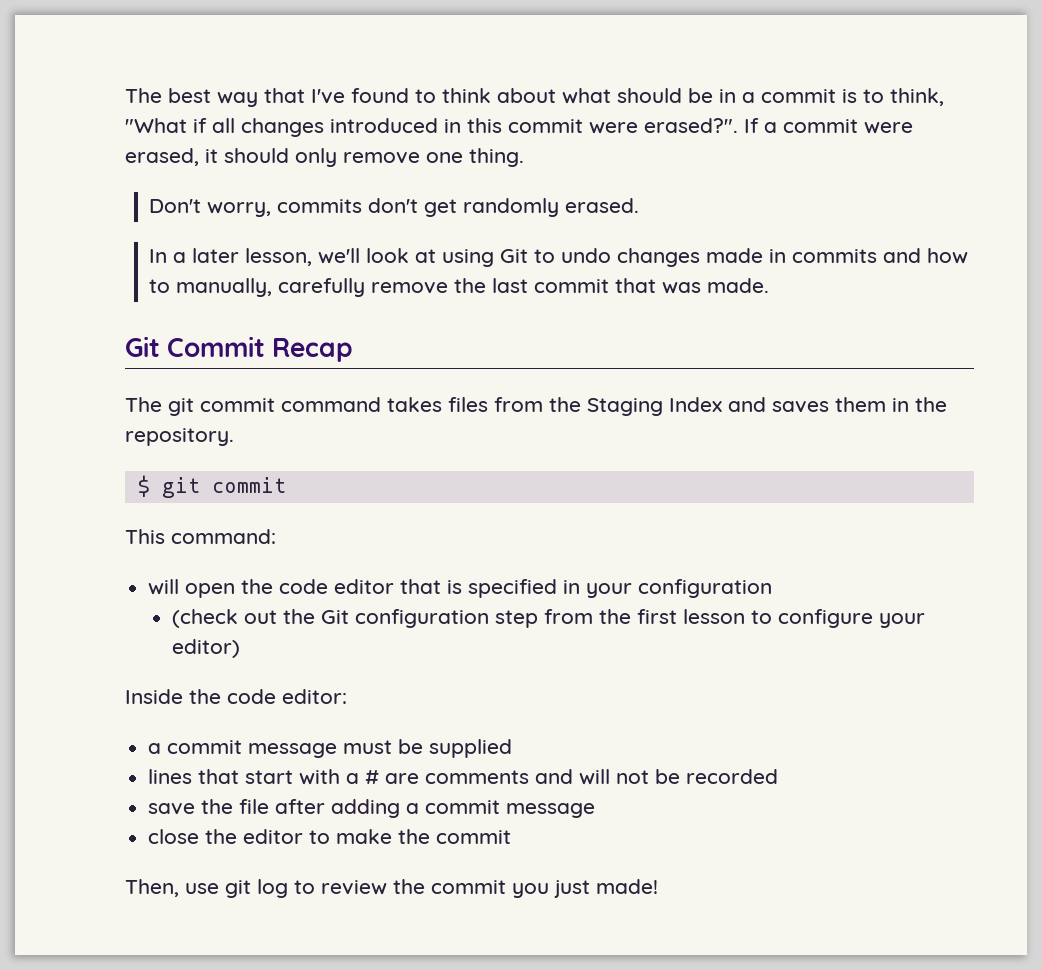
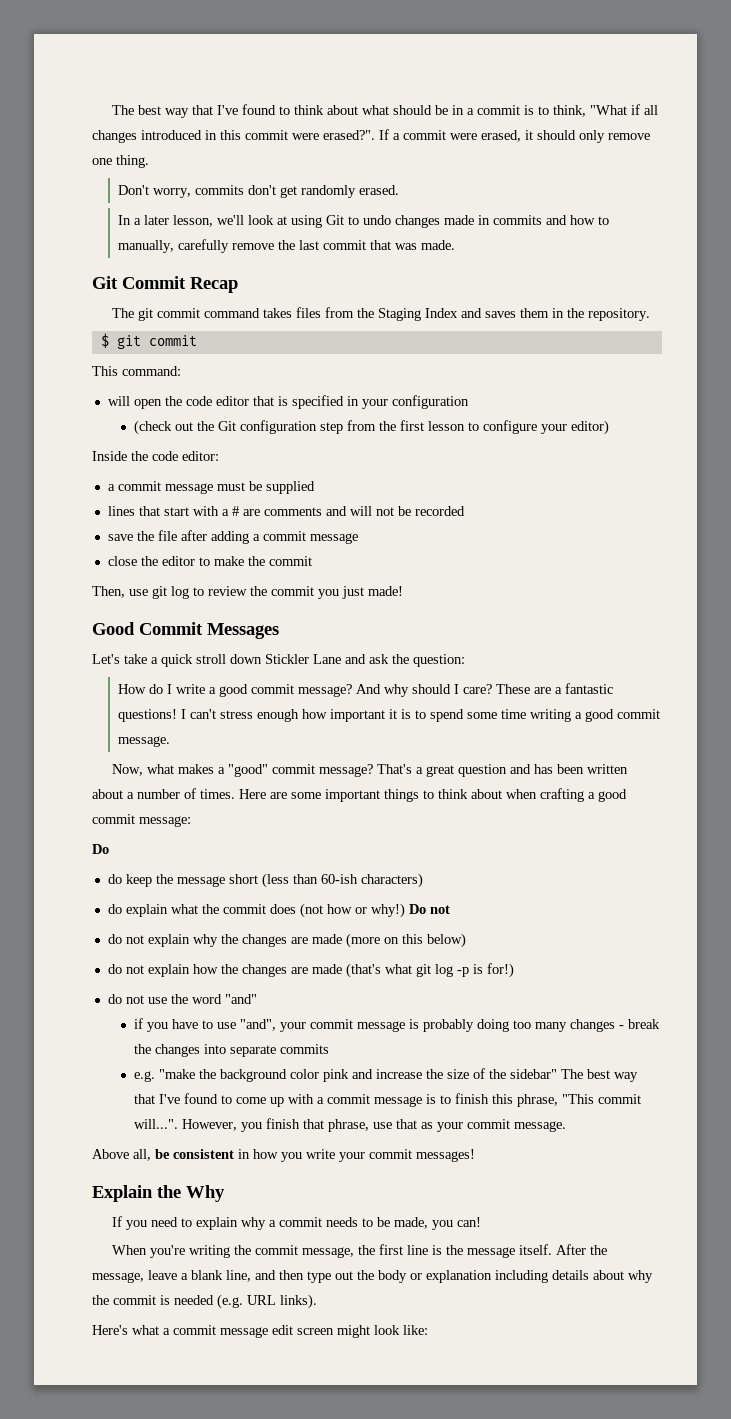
(658, 886) none -> [92,622,279,639] [92,654,465,667] [118,683,614,697] [118,709,661,722] [118,736,171,747] [112,764,629,777] [92,788,627,802] [92,814,191,827] [92,844,109,854] [107,873,423,888] [107,903,450,918] [107,933,466,948] [107,963,514,978] [107,994,257,1004] [134,1018,661,1032] [134,1044,330,1057] [134,1068,639,1082] [134,1093,642,1107] [134,1118,567,1132] [92,1149,475,1162] [92,1185,225,1202] [112,1216,482,1230] [112,1244,608,1258] [92,1270,653,1283] [92,1294,317,1309] [92,1325,428,1338] // Good Commit Messages // Let's take a quick stroll down Stickler Lane and ask the question: // How do I write a good commit message? And why should I care? These are a fantastic questions! I can't stress enough how important it is to spend some time writing a good commit message. // Now, what makes a "good" commit message? That's a great question and has been written about a number of times. Here are some important things to think about when crafting a good commit message: // Do // do keep the message short (less than 60-ish characters) // do explain what the commit does (not how or why!) Do not // do not explain why the changes are made (more on this below) // do not explain how the changes are made (that's what git log -p is for!) // do not use the word "and" // if you have to use "and", your commit message is probably doing too many changes - break the changes into separate commits // e.g. "make the background color pink and increase the size of the sidebar" The best way that I've found to come up with a commit message is to finish this phrase, "This commit will...". However, you finish that phrase, use that as your commit message. // Above all, be consistent in how you write your commit messages! // Explain the Why // If you need to explain why a commit needs to be made, you can! // When you're writing the commit message, the first line is the message itself. After the message, leave a blank line, and then type out the body or explanation including details about why the commit is needed (e.g. URL links). // Here's what a commit message edit screen might look like:

